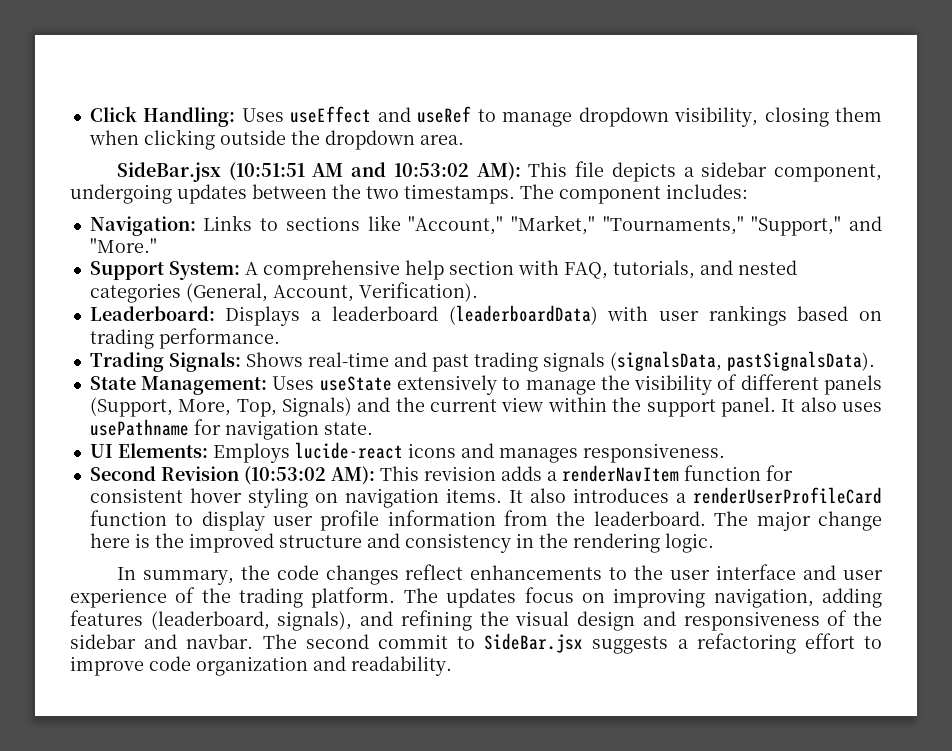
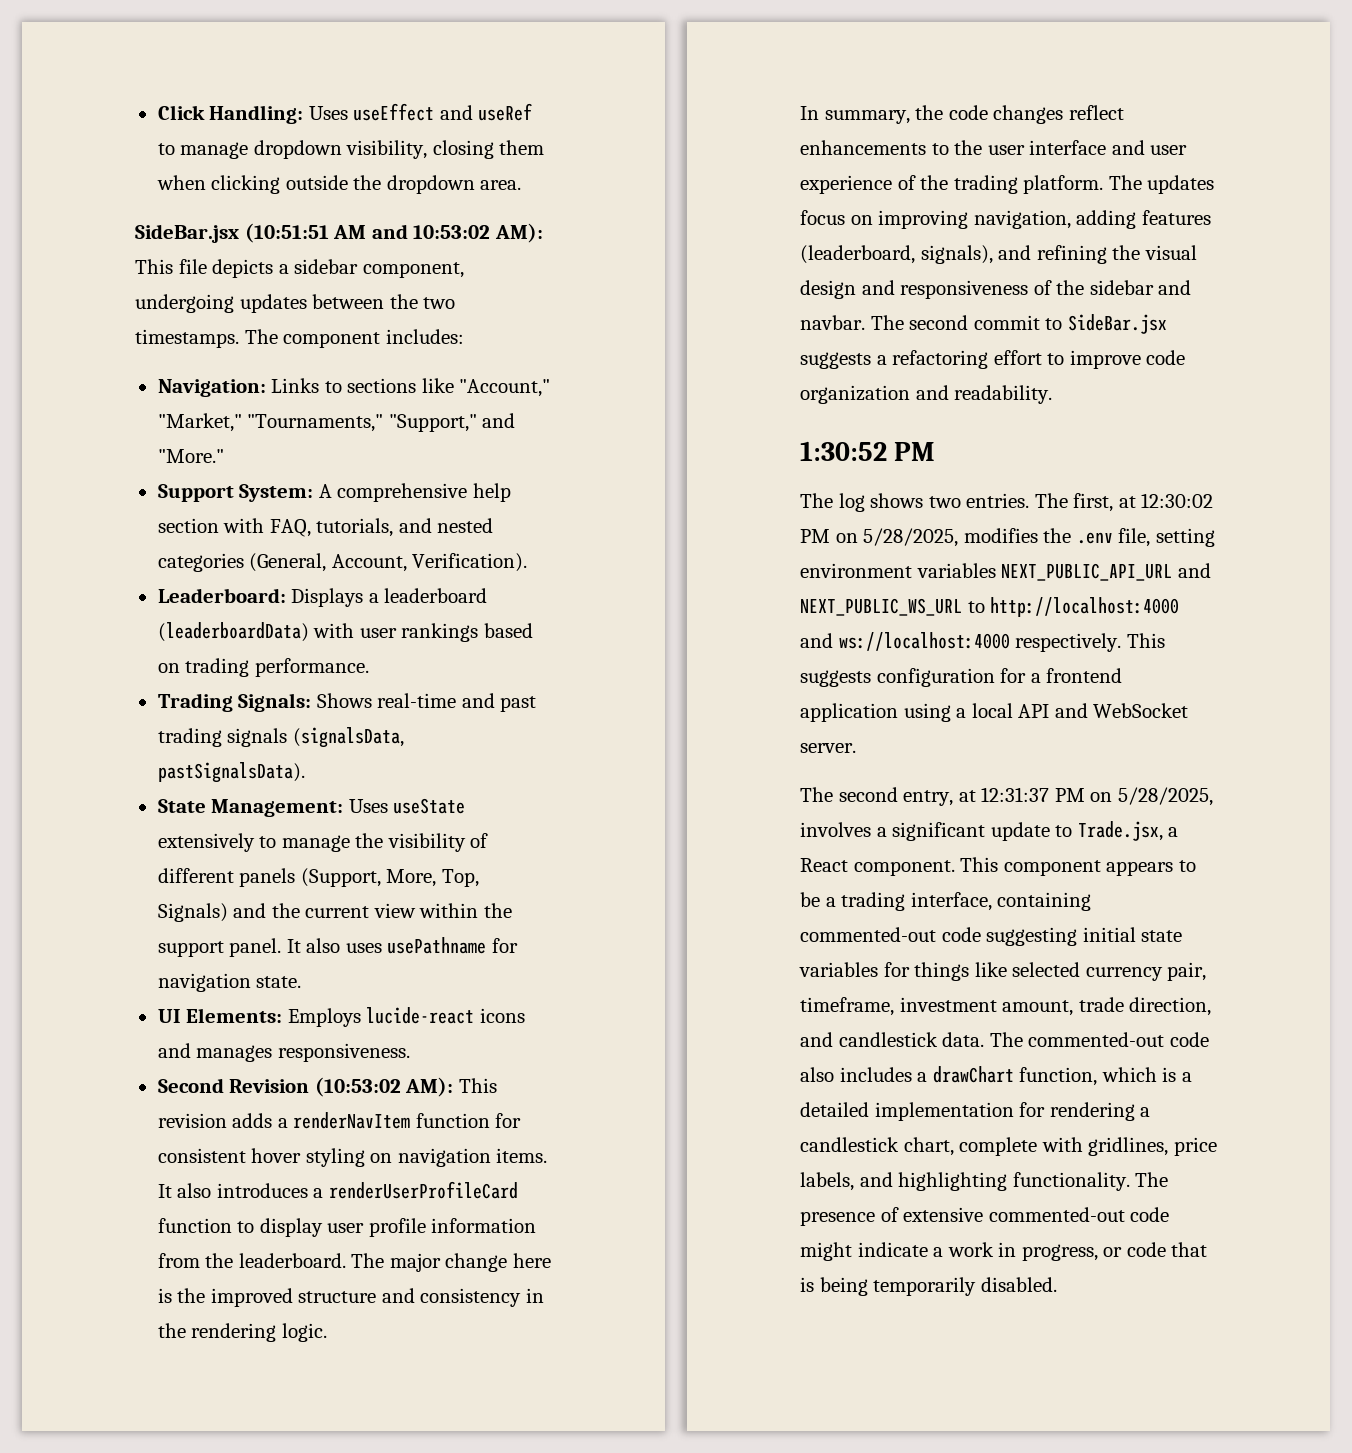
(452, 666) none -> [800,441,936,461] [800,493,1214,512] [800,528,1215,547] [800,563,1211,581] [800,597,1180,617] [800,632,1165,652] [800,668,1123,687] [800,703,1189,722] [800,743,856,753] [800,787,1213,806] [800,821,1179,841] [800,857,1196,876] [800,892,1092,911] [800,927,1183,946] [799,962,1207,981] [800,997,1212,1016] [800,1032,1209,1047] [800,1066,1192,1086] [800,1102,1151,1121] [800,1137,1217,1156] [800,1172,1169,1191] [800,1207,1170,1226] [800,1242,1208,1261] [800,1277,1057,1296] // 1:30:52 PM // The log shows two entries. The first, at 12:30:02 PM on 5/28/2025, modifies the .env file, setting environment variables NEXT_PUBLIC_API_URL and NEXT_PUBLIC_WS_URL to http://localhost:4000 and ws://localhost:4000 respectively. This suggests configuration for a frontend application using a local API and WebSocket server. // The second entry, at 12:31:37 PM on 5/28/2025, involves a significant update to Trade.jsx, a React component. This component appears to be a trading interface, containing commented-out code suggesting initial state variables for things like selected currency pair, timeframe, investment amount, trade direction, and candlestick data. The commented-out code also includes a drawChart function, which is a detailed implementation for rendering a candlestick chart, complete with gridlines, price labels, and highlighting functionality. The presence of extensive commented-out code might indicate a work in progress, or code that is being temporarily disabled.

